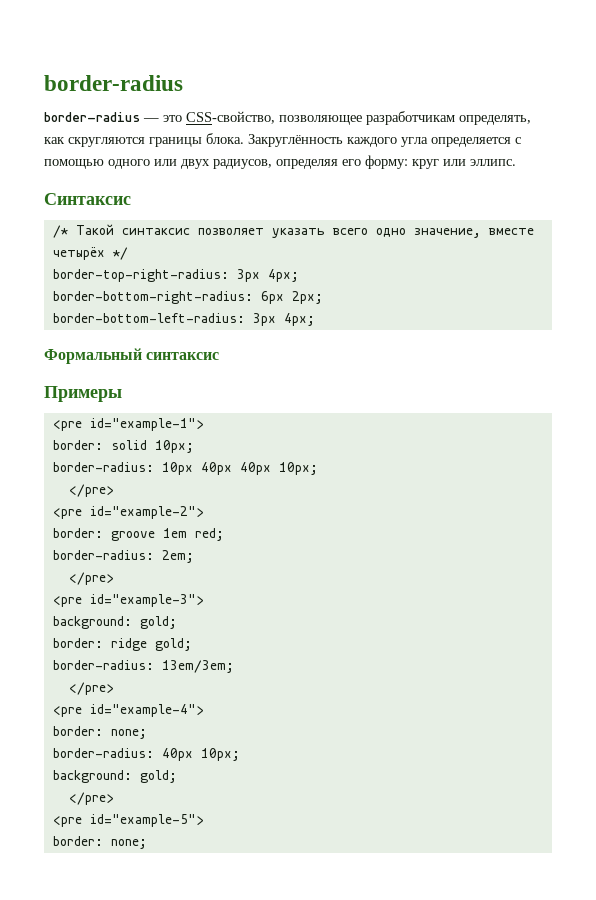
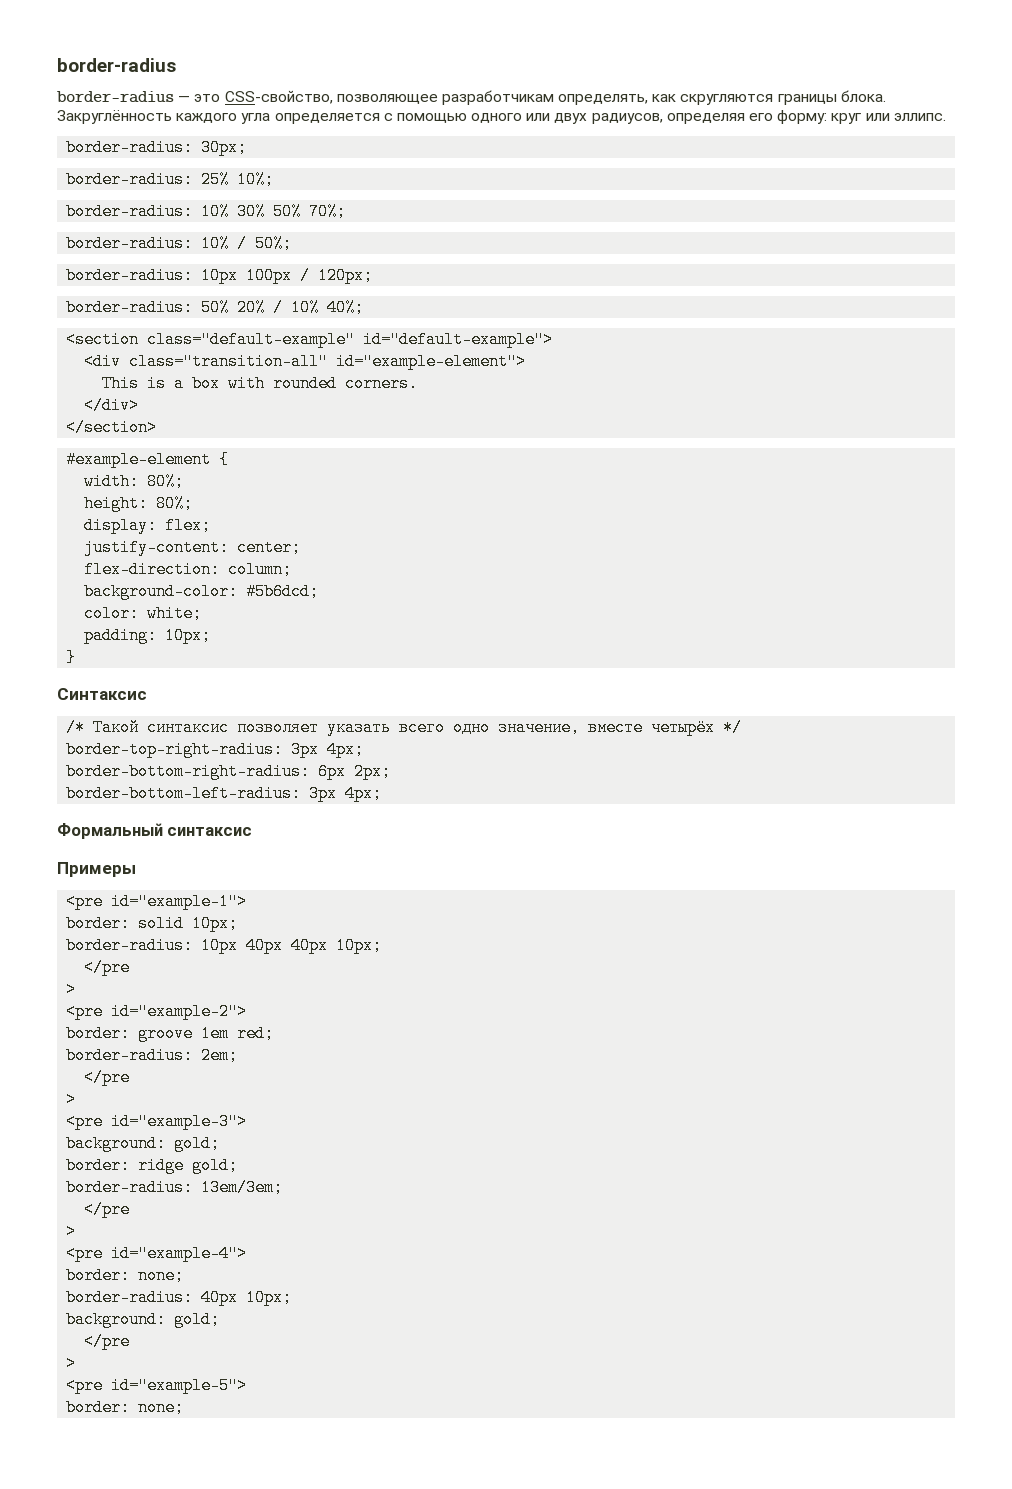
(516, 162) none -> [66,139,248,156] [66,171,275,188] [66,203,347,220] [66,235,293,252] [66,267,374,284] [66,299,365,316] [66,331,554,348] [84,353,527,370] [102,375,419,392] [84,397,140,414] [66,419,158,436] [66,451,230,468] [84,473,185,490] [84,495,194,512] [84,517,212,534] [84,539,302,556] [84,561,293,578] [84,583,320,600] [84,605,203,622] [84,627,212,644] [66,649,77,666] // border-radius: 30px; // border-radius: 25% 10%; // border-radius: 10% 30% 50% 70%; // border-radius: 10% / 50%; // border-radius: 10px 100px / 120px; // border-radius: 50% 20% / 10% 40%; // <section class="default-example" id="default-example"> // <div class="transition-all" id="example-element"> // This is a box with rounded corners. // </div> // </section> // #example-element { // width: 80%; // height: 80%; // display: flex; // justify-content: center; // flex-direction: column; // background-color: #5b6dcd; // color: white; // padding: 10px; // }
[68,484,114,497] </pre> -> [84,959,131,976] [66,981,77,998] </pre // >
[68,572,114,585] </pre> -> [84,1069,131,1086] [66,1091,77,1108] </pre // >
[68,682,114,695] </pre> -> [84,1201,131,1218] [66,1223,77,1240] </pre // >
[68,792,114,805] </pre> -> [84,1333,131,1350] [66,1355,77,1372] </pre // >

